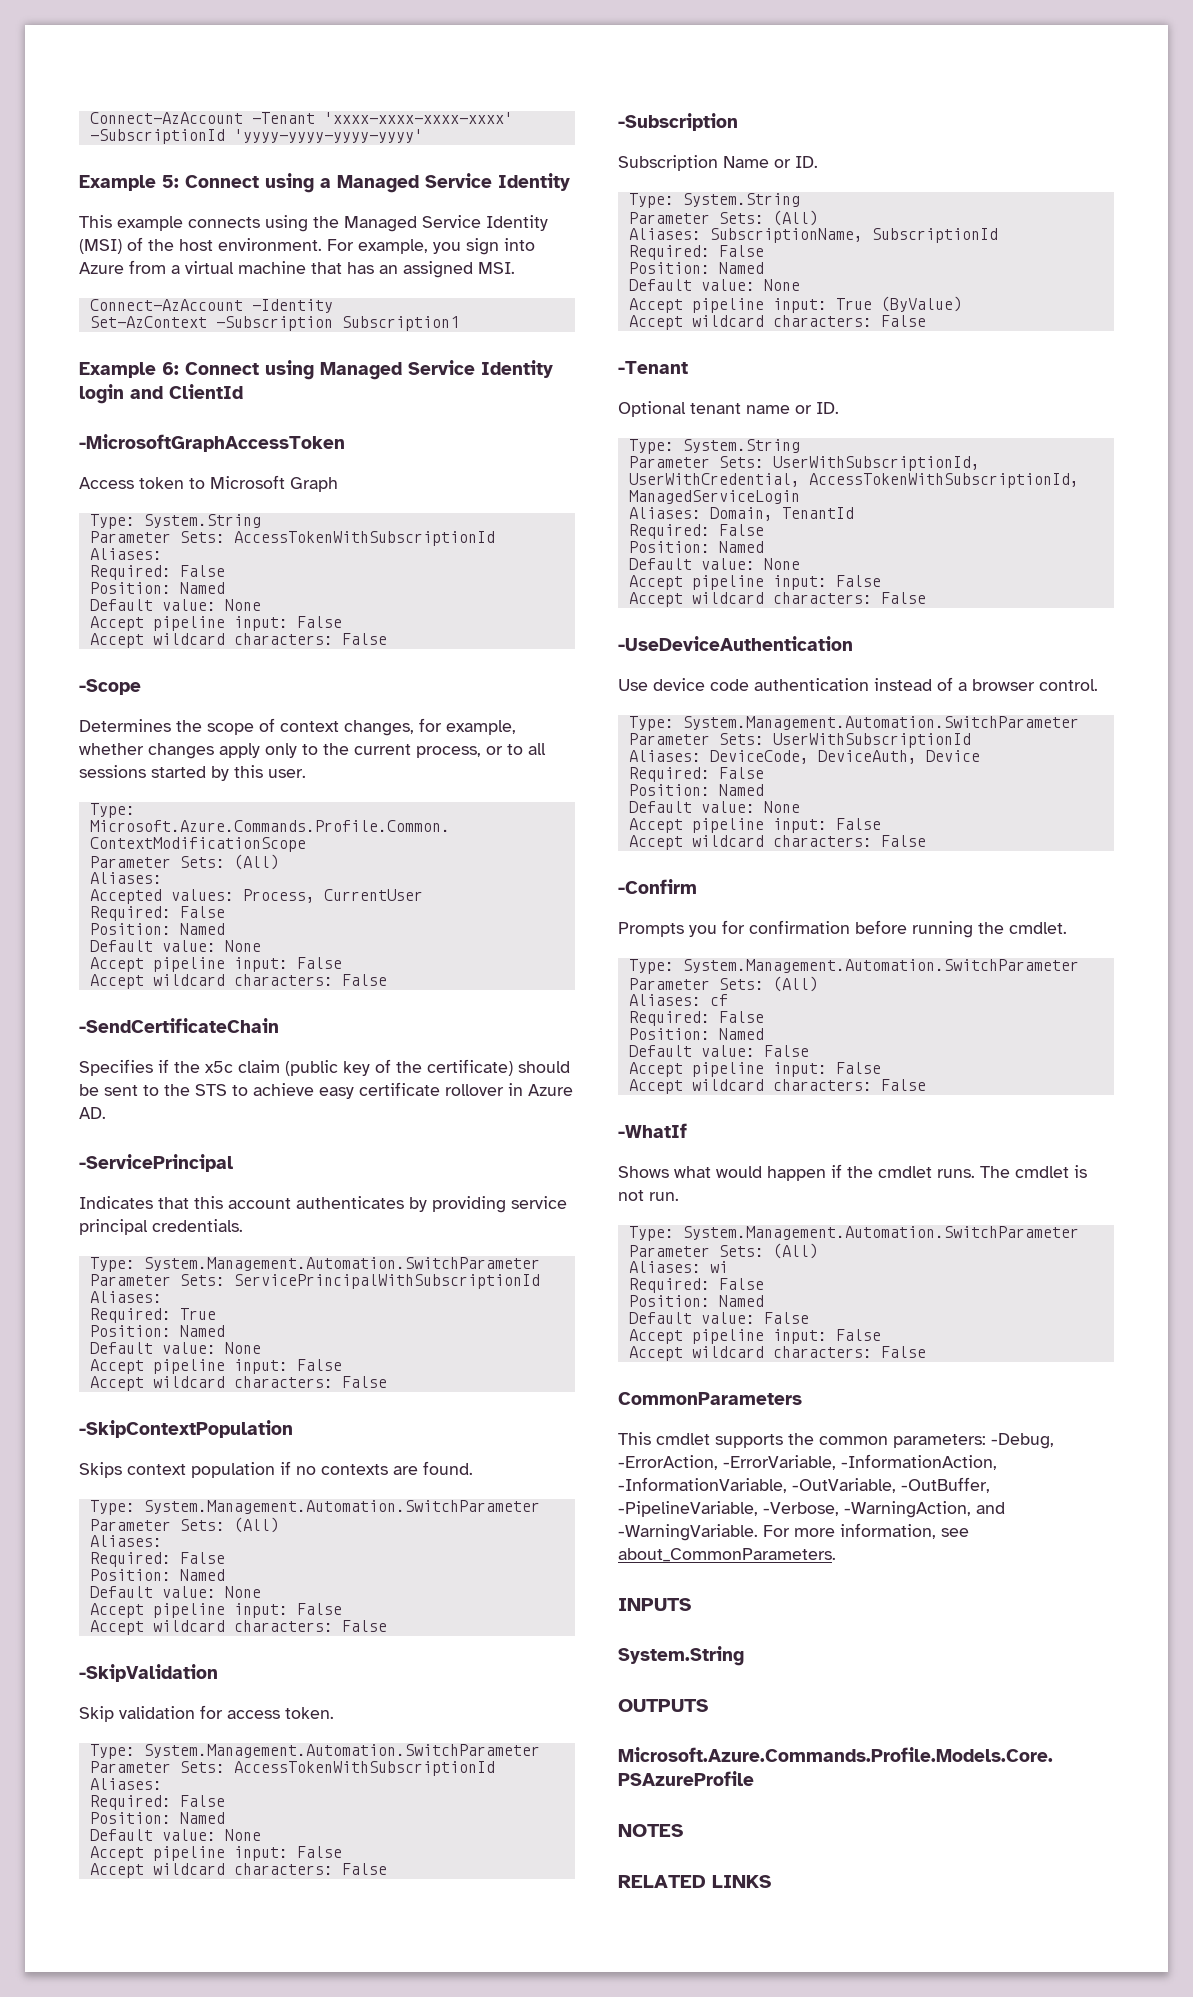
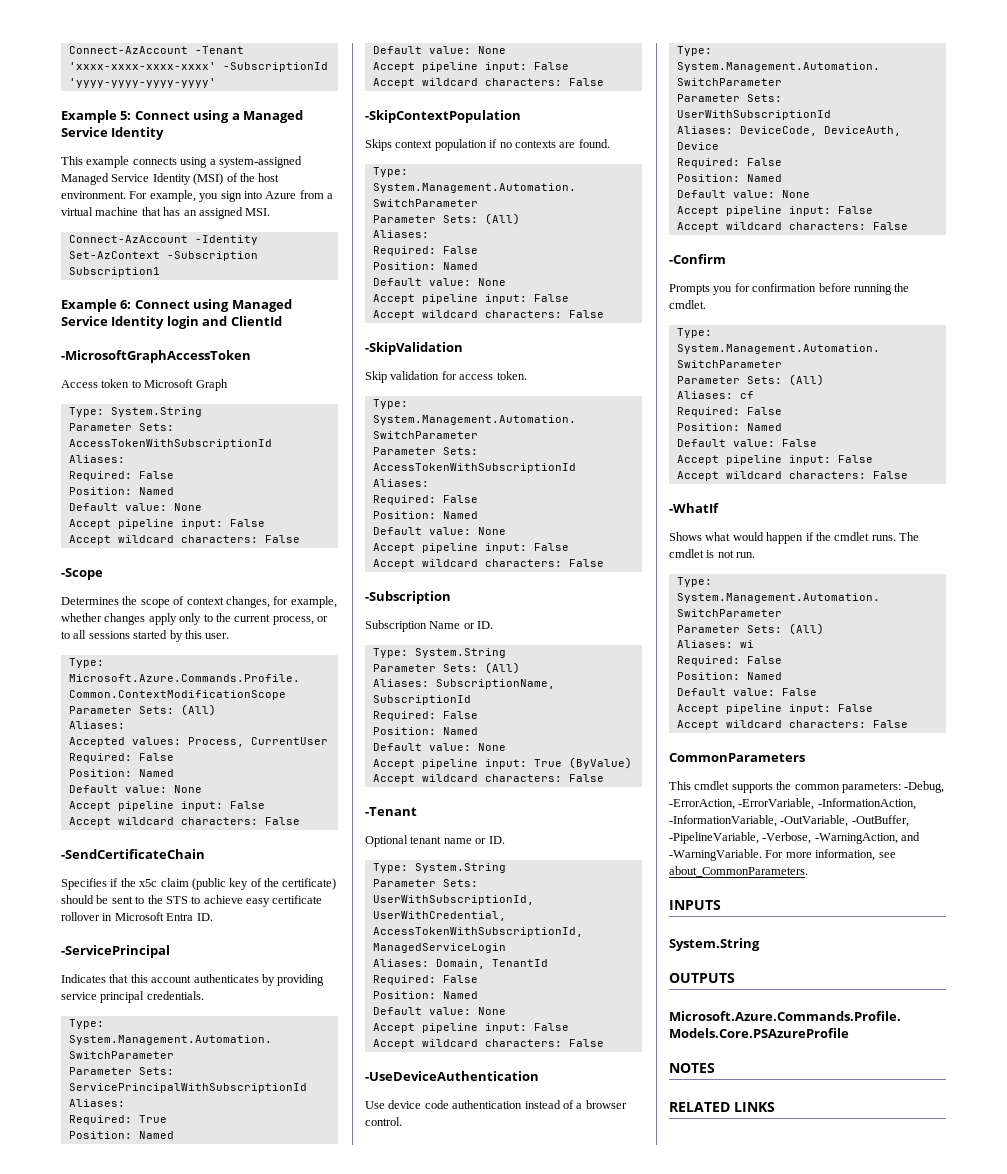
[313,216,339,228] the -> [209,156,302,168] a system-assigned
[528,1084,573,1096] [79,1107,106,1119] Azure AD. -> [114,912,213,921] Microsoft Entra ID.

